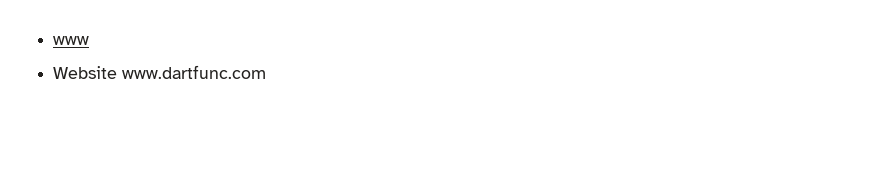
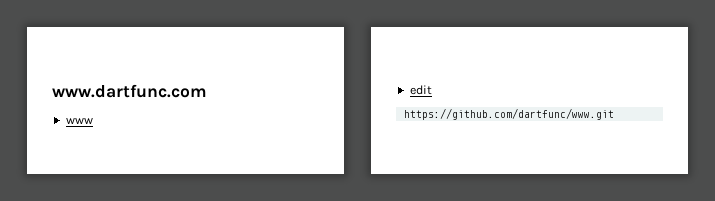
(53, 40) none -> [52,84,207,98] www.dartfunc.com //
[53,65,267,79] Website www.dartfunc.com -> [409,85,432,95] [403,108,614,120] edit // https://github.com/dartfunc/www.git

